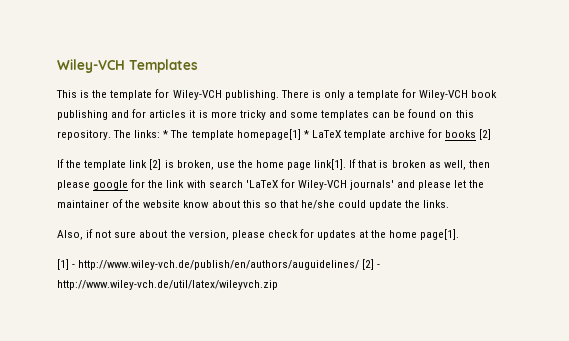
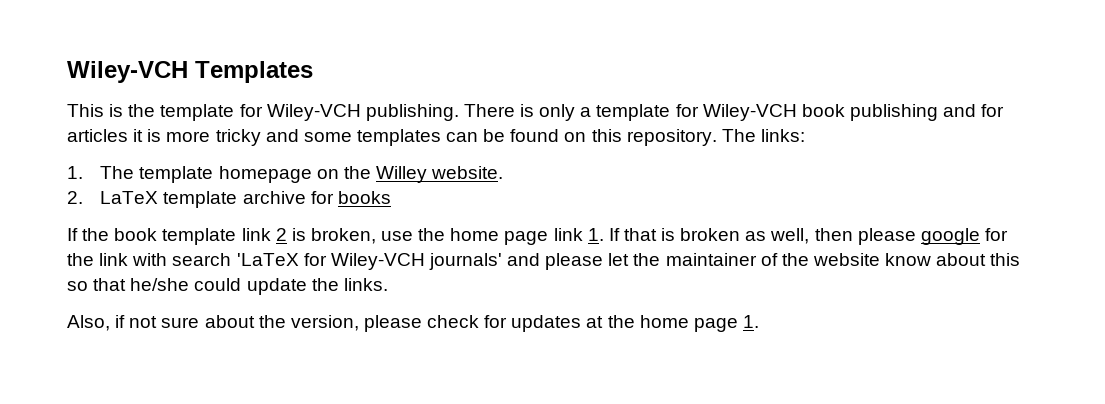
[163,130,169,138] * -> [67,166,83,179] // 1.
[236,129,309,140] homepage[1] * -> [218,166,504,183] [67,191,83,204] homepage on the Willey website. // 2.
[479,129,492,140] [2] -> (391, 197) none
(82, 164) none -> [114,228,158,241] book
[149,159,162,170] [2] -> [275,228,287,241] 2
[314,159,347,170] link[1]. -> [553,228,604,241] link 1.
[420,229,460,240] [57,259,381,270] [57,280,278,290] page[1]. // [1] - http://www.wiley-vch.de/publish/en/authors/auguidelines/ [2] - http://www.wiley-vch.de/util/latex/wileyvch.zip -> [693,315,759,332] page 1.

